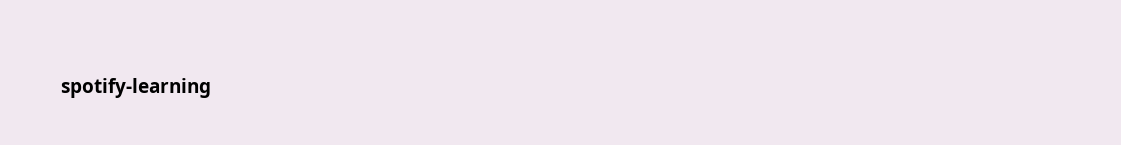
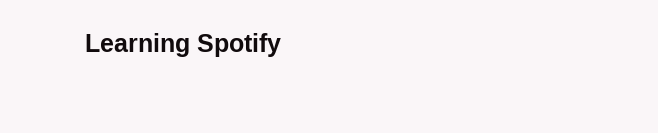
[61,78,211,98] spotify-learning -> [85,33,281,57] Learning Spotify

